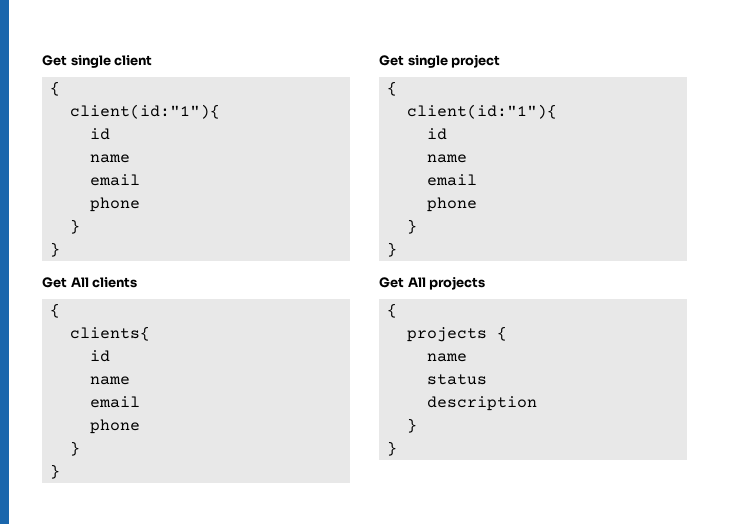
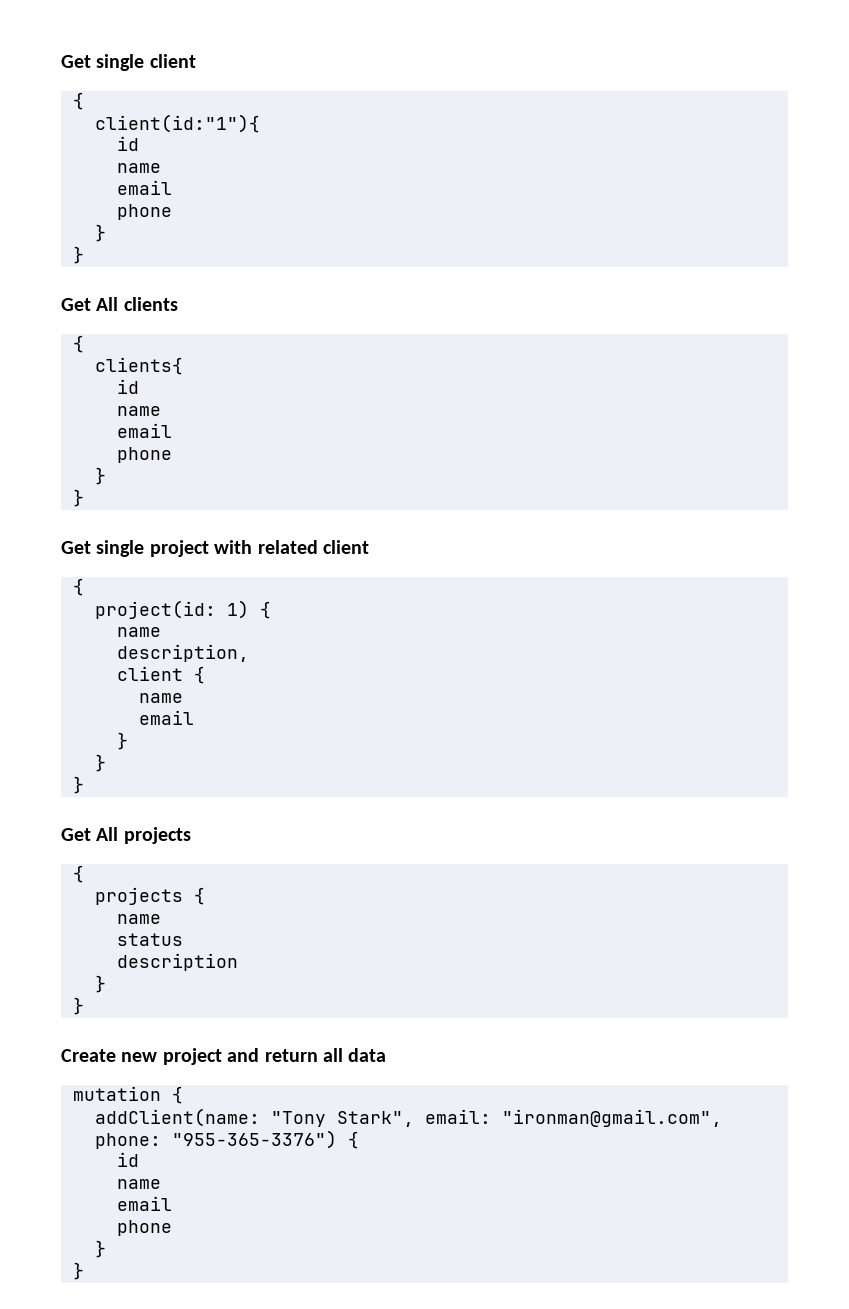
[386,81,397,96] [406,104,557,119] [426,128,447,140] [426,154,467,163] [426,174,477,186] [426,197,477,212] // { // client(id:"1"){ // id // name // email // phone -> [214,540,369,554] [73,578,84,596] [95,600,271,619] [117,627,161,637] [117,644,249,662] [117,666,205,684] [139,693,183,703] [139,710,194,725] [117,732,128,750] with related client // { // project(id: 1) { // name // description, // client { // name // email // }
(397, 448) none -> [61,1048,387,1065] [73,1086,183,1104] [95,1108,722,1127] [95,1130,359,1149] [117,1152,139,1167] [117,1179,161,1189] [117,1196,172,1211] [117,1220,172,1236] [95,1240,106,1258] [73,1262,84,1280] // Create new project and return all data // mutation { // addClient(name: "Tony Stark", email: "ironman@gmail.com", phone: "955-365-3376") { // id // name // email // phone // } // }

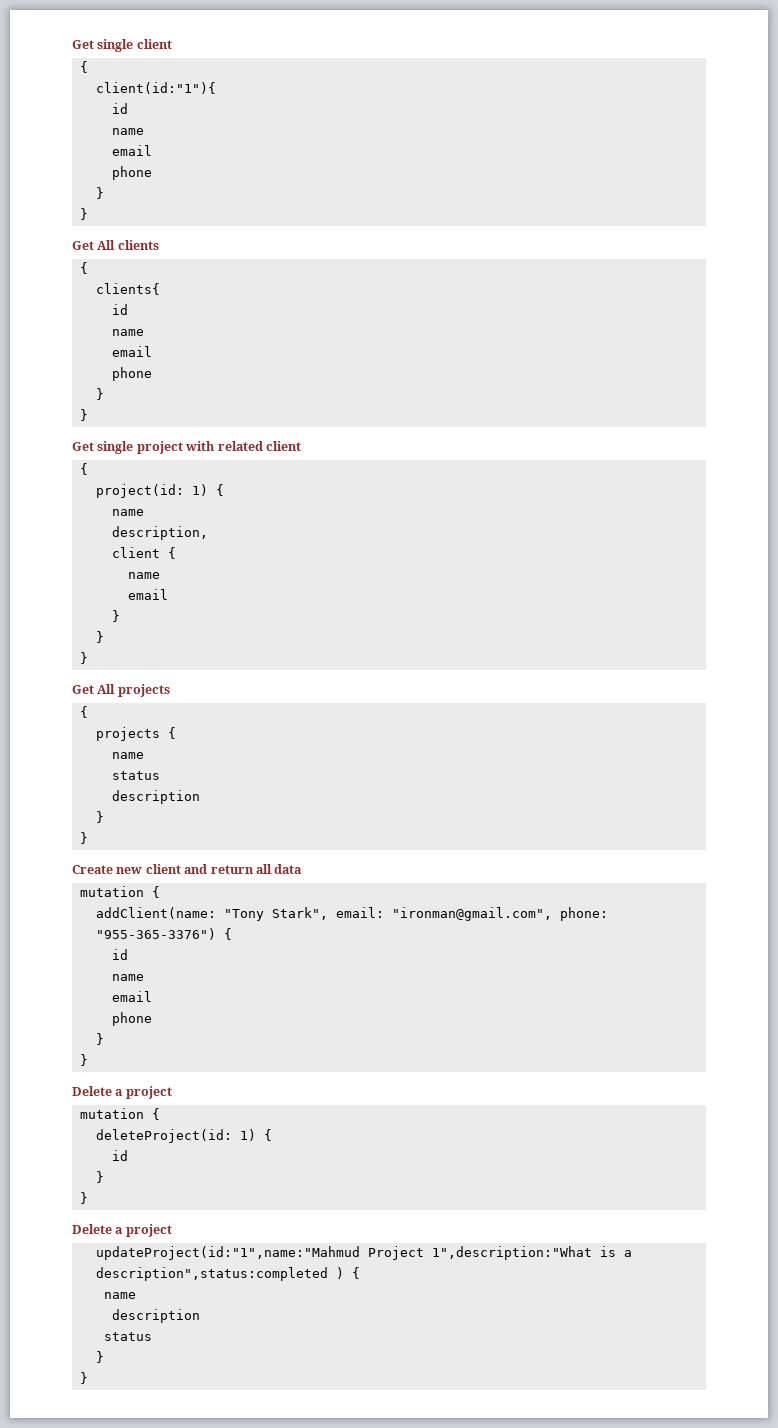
[162,1048,222,1065] project -> [145,864,181,874] client
(84, 1271) none -> [72,1086,172,1099] [79,1108,160,1120] [95,1129,272,1143] [111,1150,128,1161] [95,1171,104,1183] [79,1192,88,1204] [72,1224,172,1237] [95,1246,632,1260] [95,1267,360,1281] [103,1292,136,1299] [111,1309,200,1323] [103,1332,152,1341] [95,1351,104,1363] [79,1372,88,1384] // Delete a project // mutation { // deleteProject(id: 1) { // id // } // } // Delete a project // updateProject(id:"1",name:"Mahmud Project 1",description:"What is a description",status:completed ) { // name // description // status // } // }

